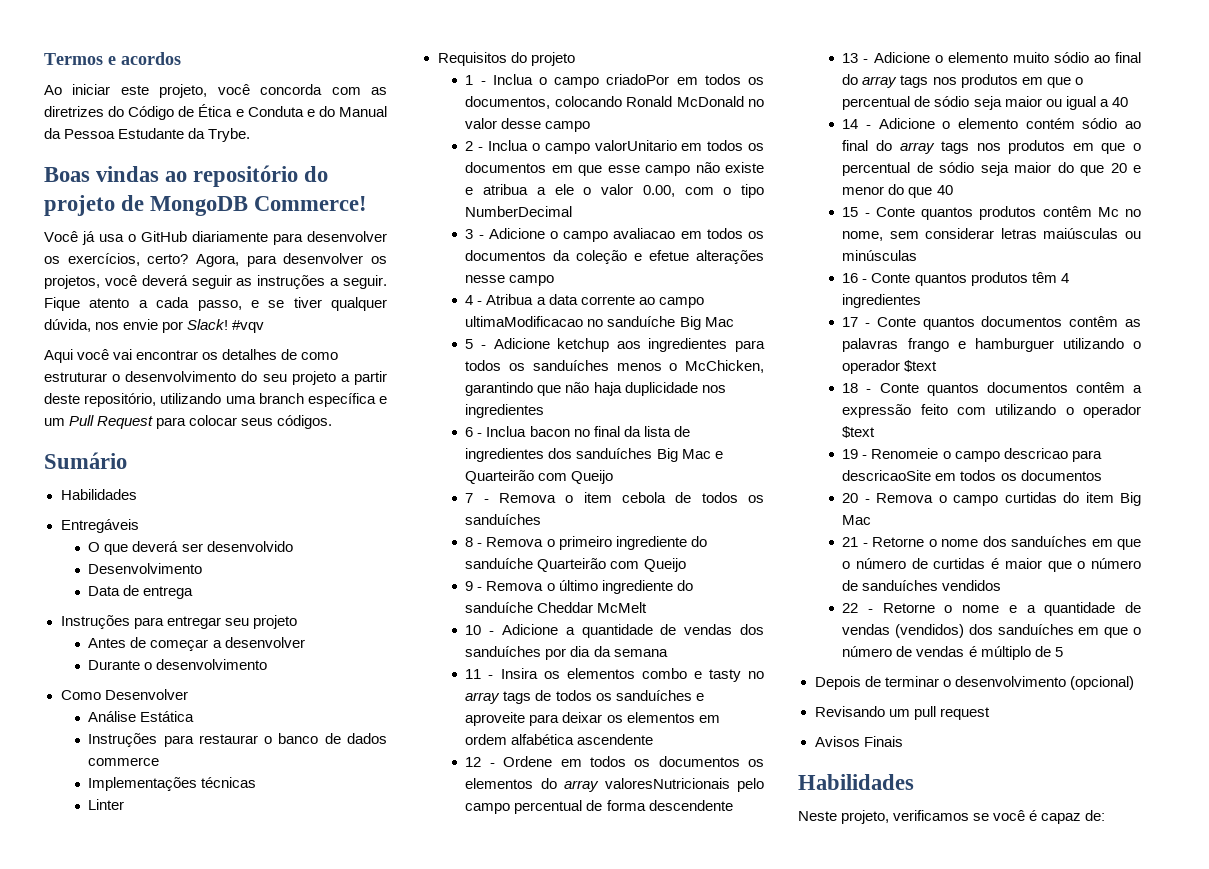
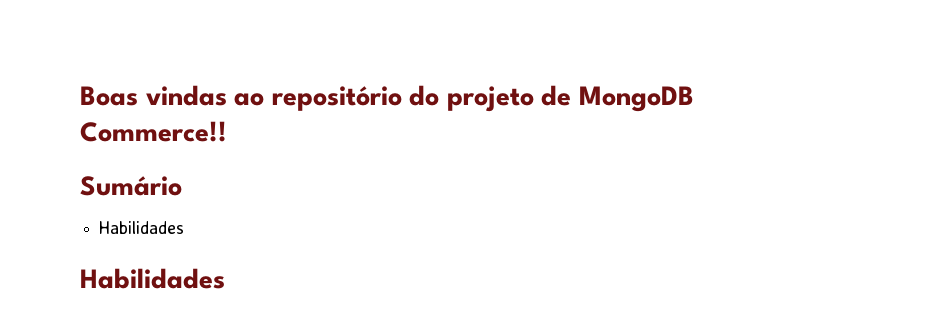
[44,52,181,65] [44,84,388,98] [44,104,387,120] [44,128,251,142] Termos e acordos // Ao iniciar este projeto, você concorda com as diretrizes do Código de Ética e Conduta e do Manual da Pessoa Estudante da Trybe. // -> (80, 96) none
[254,196,368,211] [44,231,387,245] [44,253,387,267] [44,275,388,289] [44,297,387,311] [44,319,265,333] [44,349,339,363] [44,371,387,385] [44,393,387,407] [44,415,333,429] [44,452,127,469] [60,489,137,500] [60,519,139,533] [88,541,293,555] [88,563,203,574] [88,585,194,599] [60,615,297,629] [88,637,305,651] [88,659,268,670] [60,689,188,700] [88,711,195,722] [88,733,387,747] [88,757,160,766] [88,777,257,791] [88,799,125,810] [437,52,575,66] [465,74,765,88] [465,96,764,109] [465,118,591,132] [465,140,764,154] [465,162,764,176] [465,184,764,198] [465,206,573,217] [465,228,764,242] [465,250,764,264] [465,275,555,286] [465,294,704,308] [465,316,734,330] [465,338,765,352] [465,360,764,373] [465,382,726,396] [465,404,545,418] [465,426,690,437] [465,448,723,462] [465,470,614,484] [465,492,765,503] [465,514,542,525] [465,536,707,550] [465,558,686,572] [465,580,693,594] [465,602,648,613] [465,624,764,638] [465,646,668,660] [465,668,765,682] [465,690,704,704] [465,712,720,726] [465,734,654,745] [465,756,764,767] [465,778,764,792] [465,800,733,814] [842,52,1141,63] [842,74,1083,88] [842,96,1128,110] [842,118,1141,129] [842,140,1141,154] [842,162,1141,176] [842,184,953,198] [842,206,1141,220] [842,228,1141,241] [842,250,918,261] [842,272,1069,286] [842,294,922,308] [842,316,1141,330] [842,338,1141,352] [842,360,938,374] [842,382,1142,396] [842,404,1141,418] [842,426,876,438] [842,448,1102,462] [842,470,1102,481] [842,492,1141,506] [842,515,872,525] [842,536,1141,550] [842,558,1141,572] [842,580,1002,591] [842,602,1141,616] [842,624,1141,638] [842,646,1063,660] [814,676,1134,690] [814,706,990,720] [814,736,903,747] [798,774,914,790] [798,810,1106,824] Commerce! // Você já usa o GitHub diariamente para desenvolver os exercícios, certo? Agora, para desenvolver os projetos, você deverá seguir as instruções a seguir. Fique atento a cada passo, e se tiver qualquer dúvida, nos envie por Slack! #vqv // Aqui você vai encontrar os detalhes de como estruturar o desenvolvimento do seu projeto a partir deste repositório, utilizando uma branch específica e um Pull Request para colocar seus códigos. // Sumário // Habilidades // Entregáveis // O que deverá ser desenvolvido // Desenvolvimento // Data de entrega // Instruções para entregar seu projeto // Antes de começar a desenvolver // Durante o desenvolvimento // Como Desenvolver // Análise Estática // Instruções para restaurar o banco de dados commerce // Implementações técnicas // Linter // Requisitos do projeto // 1 - Inclua o campo criadoPor em todos os documentos, colocando Ronald McDonald no valor desse campo // 2 - Inclua o campo valorUnitario em todos os documentos em que esse campo não existe e atribua a ele o valor 0.00, com o tipo NumberDecimal // 3 - Adicione o campo avaliacao em todos os documentos da coleção e efetue alterações nesse campo // 4 - Atribua a data corrente ao campo ultimaModificacao no sanduíche Big Mac // 5 - Adicione ketchup aos ingredientes para todos os sanduíches menos o McChicken, garantindo que não haja duplicidade nos ingredientes // 6 - Inclua bacon no final da lista de ingredientes dos sanduíches Big Mac e Quarteirão com Queijo // 7 - Remova o item cebola de todos os sanduíches // 8 - Remova o primeiro ingrediente do sanduíche Quarteirão com Queijo // 9 - Remova o último ingrediente do sanduíche Cheddar McMelt // 10 - Adicione a quantidade de vendas dos sanduíches por dia da semana // 11 - Insira os elementos combo e tasty no array tags de todos os sanduíches e aproveite para deixar os elementos em ordem alfabética ascendente // 12 - Ordene em todos os documentos os elementos do array valoresNutricionais pelo campo percentual de forma descendente // 13 - Adicione o elemento muito sódio ao final do array tags nos produtos em que o percentual de sódio seja maior ou igual a 40 // 14 - Adicione o elemento contém sódio ao final do array tags nos produtos em que o percentual de sódio seja maior do que 20 e menor do que 40 // 15 - Conte quantos produtos contêm Mc no nome, sem considerar letras maiúsculas ou minúsculas // 16 - Conte quantos produtos têm 4 ingredientes // 17 - Conte quantos documentos contêm as palavras frango e hamburguer utilizando o operador $text // 18 - Conte quantos documentos contêm a expressão feito com utilizando o operador $text // 19 - Renomeie o campo descricao para descricaoSite em todos os documentos // 20 - Remova o campo curtidas do item Big Mac // 21 - Retorne o nome dos sanduíches em que o número de curtidas é maior que o número de sanduíches vendidos // 22 - Retorne o nome e a quantidade de vendas (vendidos) dos sanduíches em que o número de vendas é múltiplo de 5 // Depois de terminar o desenvolvimento (opcional) // Revisando um pull request // Avisos Finais // Habilidades // Neste projeto, verificamos se você é capaz de: -> [80,121,227,142] [80,176,182,196] [99,221,185,234] [80,268,225,289] Commerce!! // Sumário // Habilidades // Habilidades

